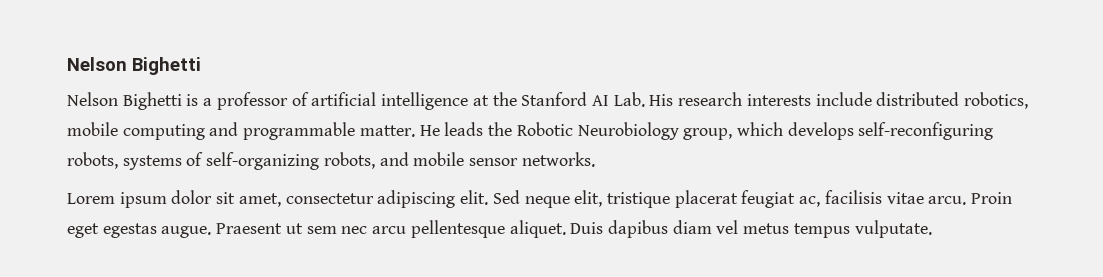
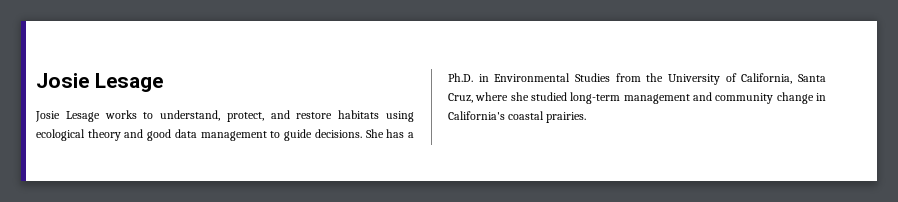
[67,57,201,75] [67,92,1029,110] [67,122,994,140] [67,152,595,170] [67,190,1013,208] [67,220,932,238] Nelson Bighetti // Nelson Bighetti is a professor of artificial intelligence at the Stanford AI Lab. His research interests include distributed robotics, mobile computing and programmable matter. He leads the Robotic Neurobiology group, which develops self-reconfiguring robots, systems of self-organizing robots, and mobile sensor networks. // Lorem ipsum dolor sit amet, consectetur adipiscing elit. Sed neque elit, tristique placerat feugiat ac, facilisis vitae arcu. Proin eget egestas augue. Praesent ut sem nec arcu pellentesque aliquet. Duis dapibus diam vel metus tempus vulputate. -> [36,73,163,92] [35,110,414,122] [36,129,415,141] [448,73,826,85] [448,92,826,104] [448,111,587,123] Josie Lesage // Josie Lesage works to understand, protect, and restore habitats using ecological theory and good data management to guide decisions. She has a Ph.D. in Environmental Studies from the University of California, Santa Cruz, where she studied long-term management and community change in California's coastal prairies.

